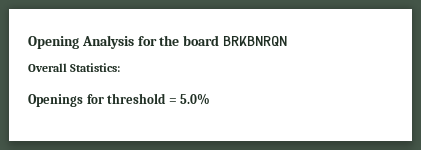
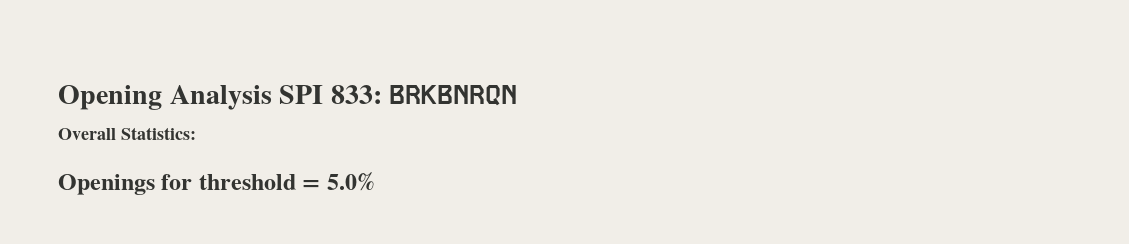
[137,35,220,46] for the board -> [279,85,382,104] SPI 833:

